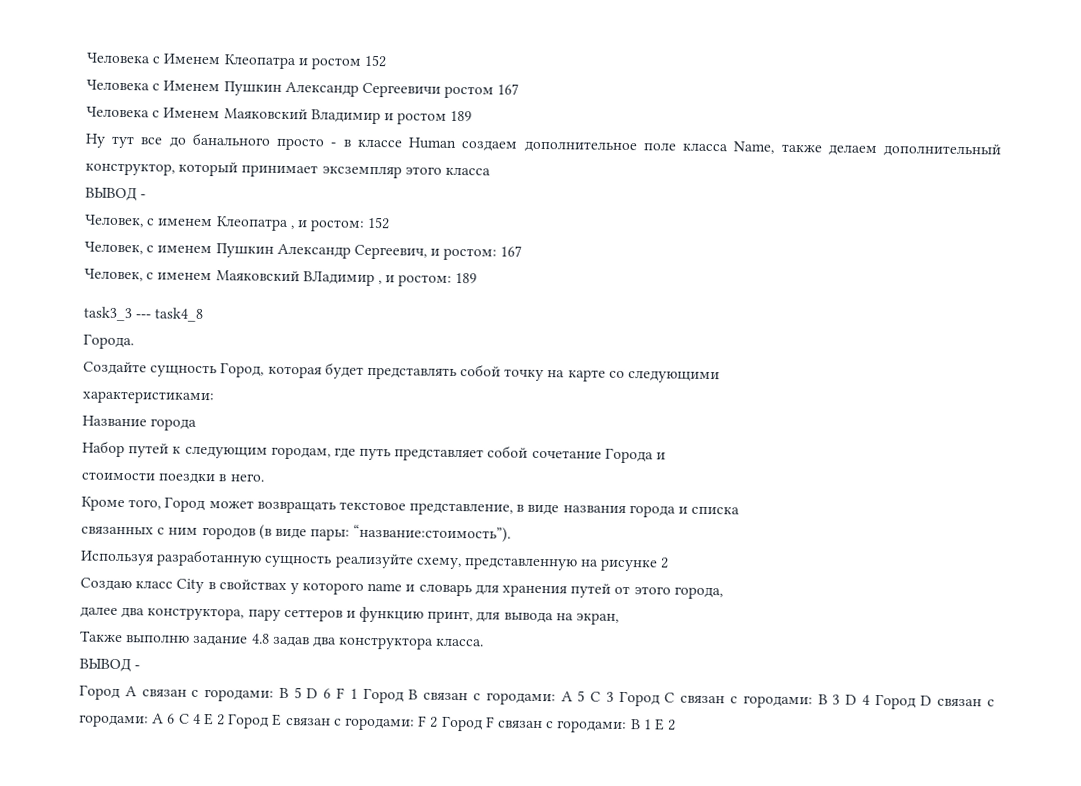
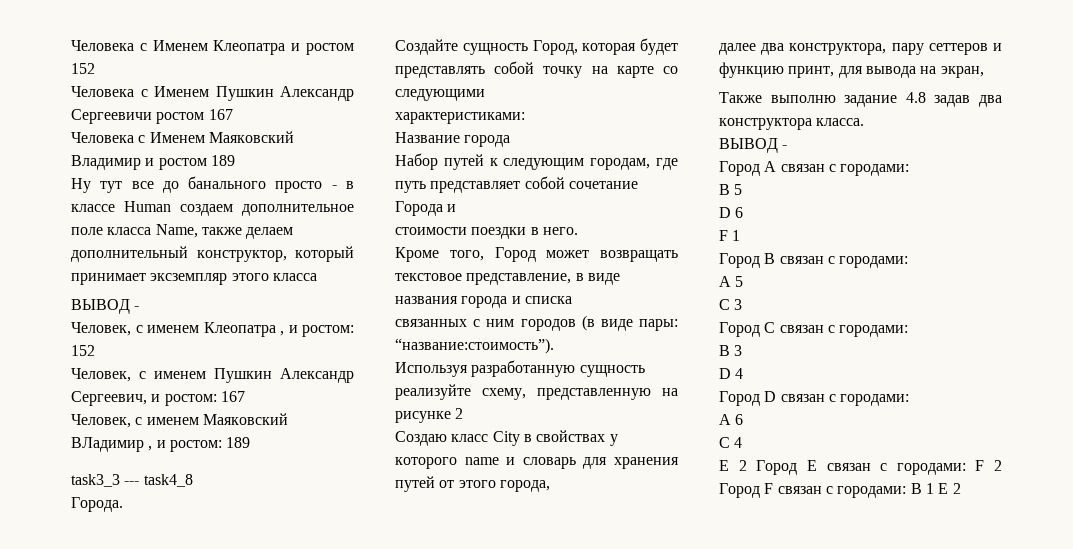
(275, 695) none -> (910, 170) //
(302, 693) none -> (743, 189) //
(332, 693) none -> (744, 212) //
(358, 693) none -> (741, 235) //
(556, 699) none -> (909, 262) //
(586, 696) none -> (744, 281) //
(614, 696) none -> (743, 304) //
(813, 702) none -> (909, 331) //
(841, 699) none -> (743, 350) //
(870, 699) none -> (744, 373) //
(149, 721) none -> (910, 400) //
(176, 718) none -> (744, 419) //
(201, 718) none -> (743, 442) //

